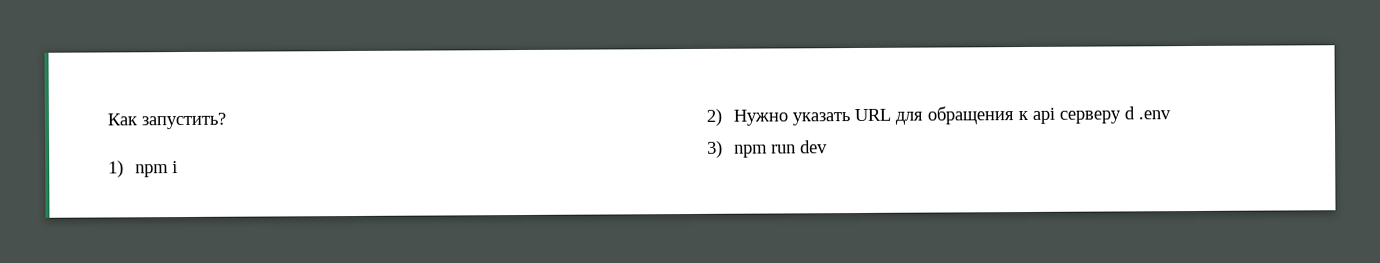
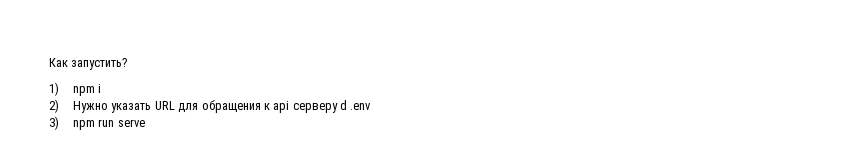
[800,140,829,154] dev -> [117,119,145,127] serve

